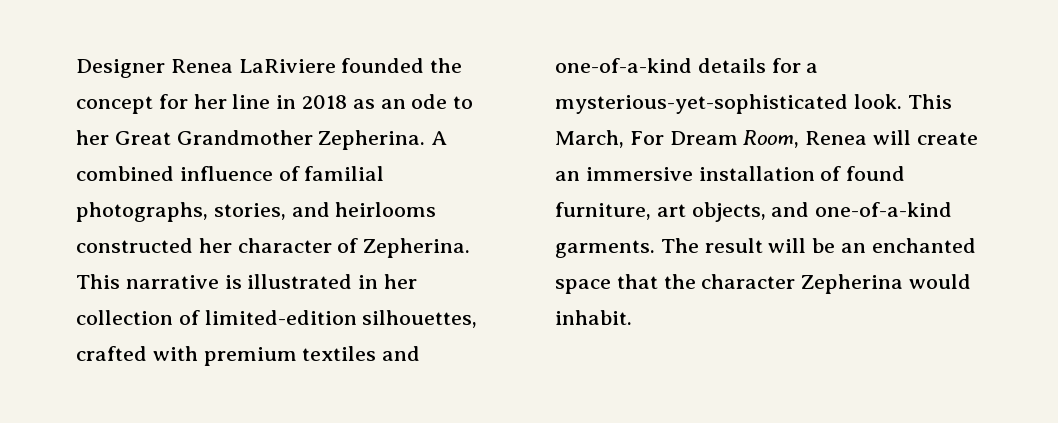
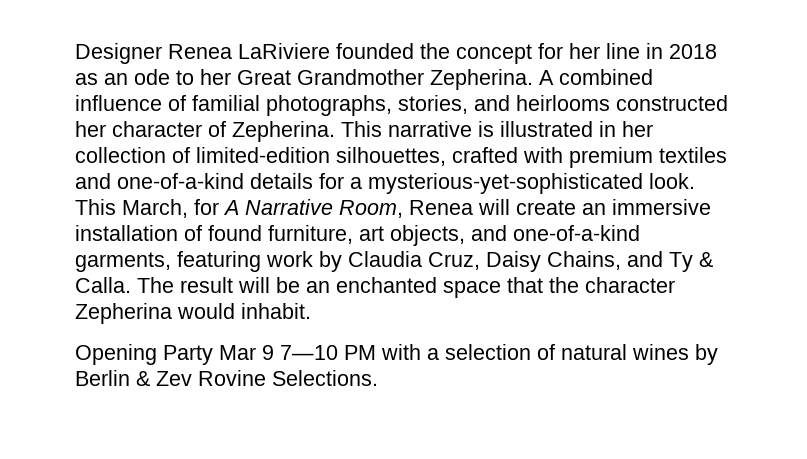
[629,131,738,145] For Dream -> [194,199,333,215] for A Narrative
[555,240,655,258] garments. -> [75,251,713,272] [75,277,131,293] garments, featuring work by Claudia Cruz, Daisy Chains, and Ty & Calla.
(632, 317) none -> [75,344,718,365] [75,370,378,386] // Opening Party Mar 9 7—10 PM with a selection of natural wines by Berlin & Zev Rovine Selections.

